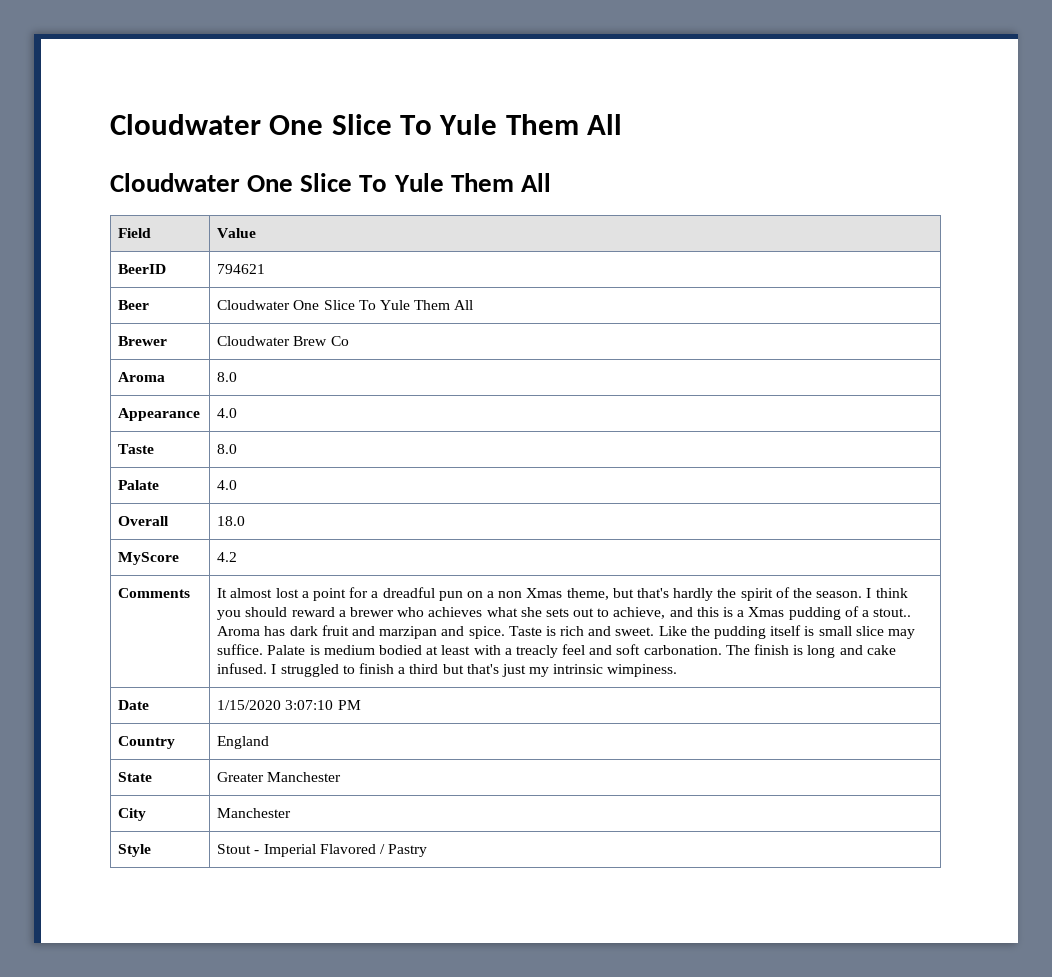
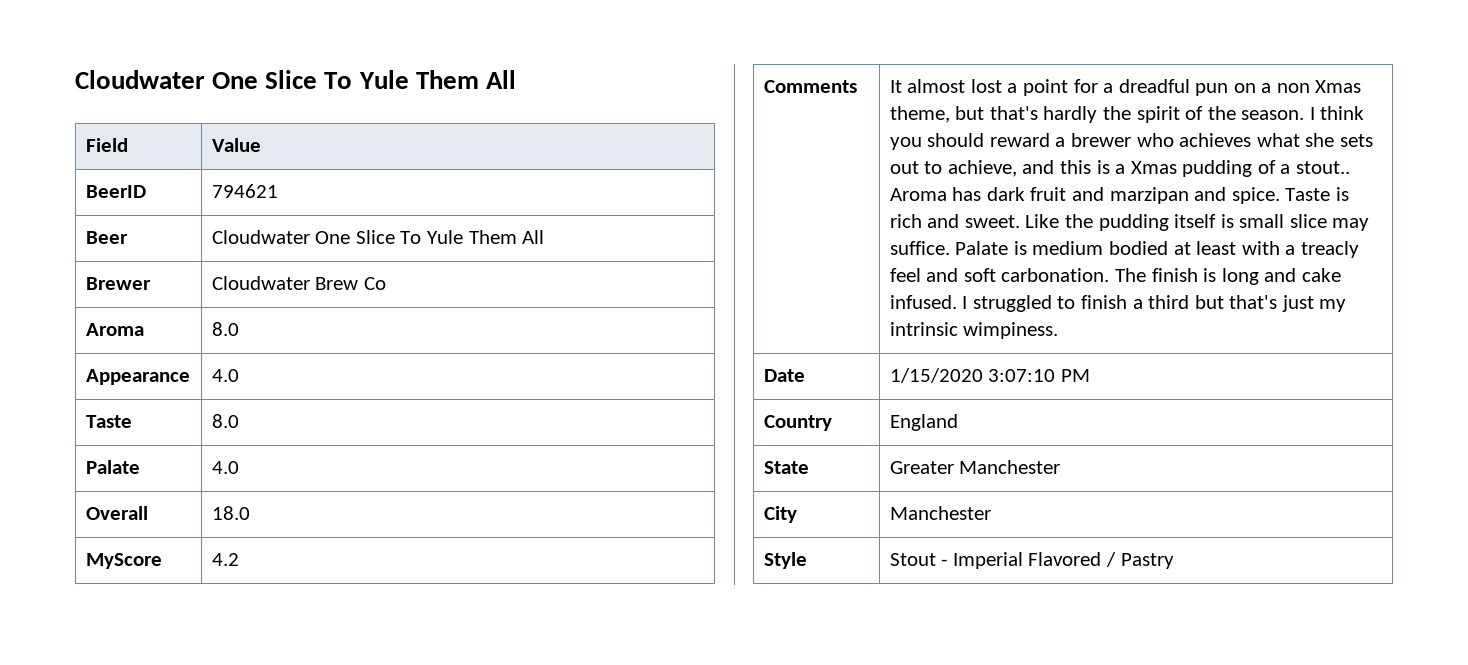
[110,114,623,135] [110,173,551,192] Cloudwater One Slice To Yule Them All // Cloudwater One Slice To Yule Them All -> [75,70,516,89] Cloudwater One Slice To Yule Them All

